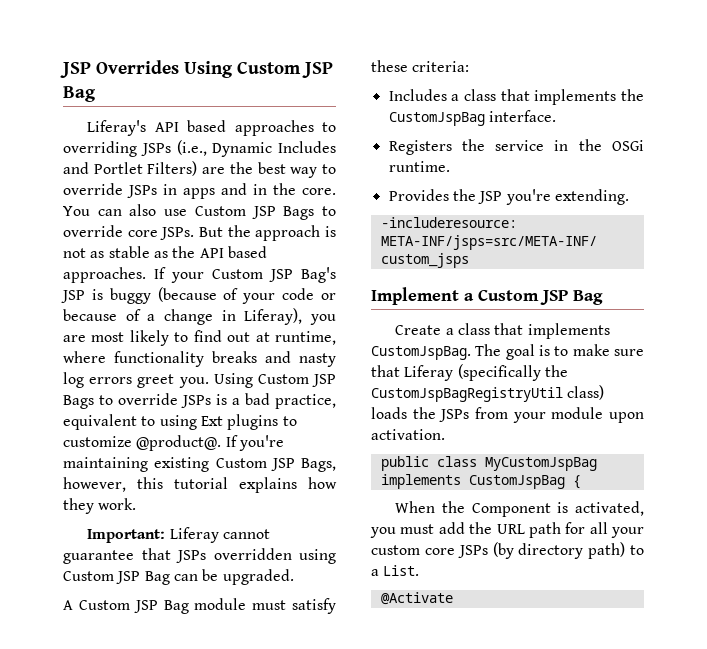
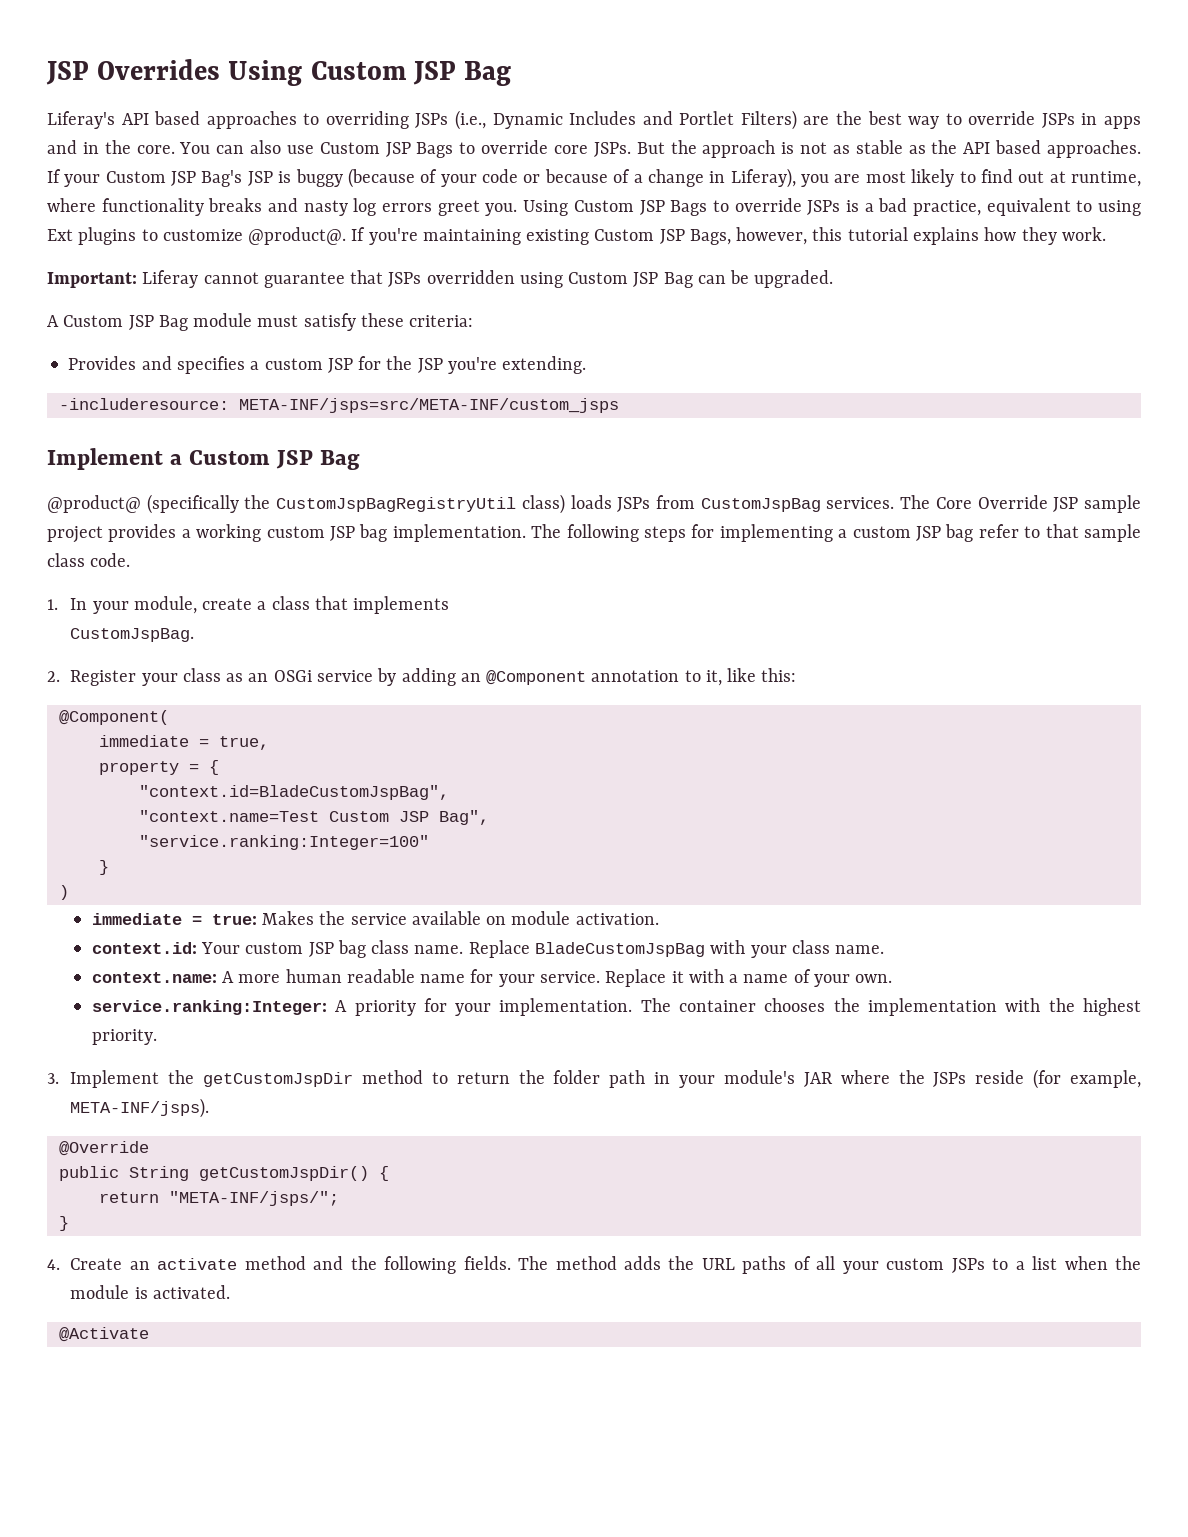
[388,89,644,105] [388,110,556,126] [388,139,644,155] [388,161,450,172] [388,189,449,201] Includes a class that implements the CustomJspBag interface. // Registers the service in the OSGi runtime. // Provides -> [68,356,382,374] Provides and specifies a custom JSP for
[395,323,610,339] [371,344,644,360] [371,365,454,381] Create a class that implements CustomJspBag. The goal is to make sure that Liferay -> [47,495,141,513] @product@
[412,407,644,423] [371,429,445,440] [380,456,597,471] [380,474,581,489] [395,501,644,517] [370,522,644,538] [371,542,644,559] [371,565,420,576] the JSPs from your module upon activation. // public class MyCustomJspBag implements CustomJspBag { // When the Component is activated, you must add the URL path for all your custom core JSPs (by directory path) to a List. -> [617,495,1141,513] [47,524,1141,543] [47,553,131,567] [47,596,450,614] [70,628,195,642] [47,668,797,686] [58,710,169,725] [98,735,269,750] [98,760,219,775] [138,785,449,800] [138,810,489,825] [138,835,429,850] [98,860,109,875] [58,885,69,900] [91,911,659,925] [91,940,885,958] [91,969,893,987] [91,998,1141,1016] [91,1029,157,1045] [47,1069,1142,1089] [70,1098,210,1118] [58,1141,149,1156] [58,1166,389,1181] [98,1191,339,1206] [58,1216,69,1231] [47,1256,1141,1274] [70,1285,230,1299] JSPs from CustomJspBag services. The Core Override JSP sample project provides a working custom JSP bag implementation. The following steps for implementing a custom JSP bag refer to that sample class code. // 1. In your module, create a class that implements // CustomJspBag. // 2. Register your class as an OSGi service by adding an @Component annotation to it, like this: // @Component( // immediate = true, // property = { // "context.id=BladeCustomJspBag", // "context.name=Test Custom JSP Bag", // "service.ranking:Integer=100" // } // ) // immediate = true: Makes the service available on module activation. // context.id: Your custom JSP bag class name. Replace BladeCustomJspBag with your class name. // context.name: A more human readable name for your service. Replace it with a name of your own. // service.ranking:Integer: A priority for your implementation. The container chooses the implementation with the highest priority. // 3. Implement the getCustomJspDir method to return the folder path in your module's JAR where the JSPs reside (for example, META-INF/jsps). // @Override // public String getCustomJspDir() { // return "META-INF/jsps/"; // } // 4. Create an activate method and the following fields. The method adds the URL paths of all your custom JSPs to a list when the module is activated.

